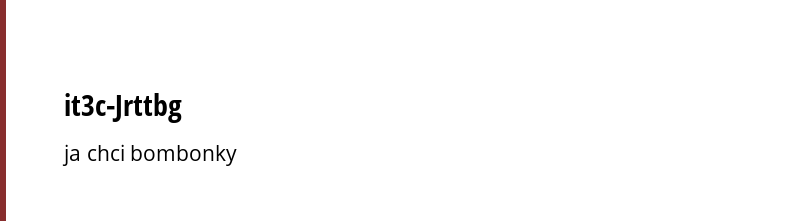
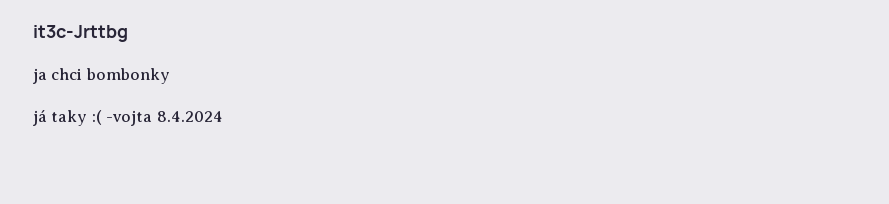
(238, 155) none -> [33,109,223,126] // já taky :( -vojta 8.4.2024

